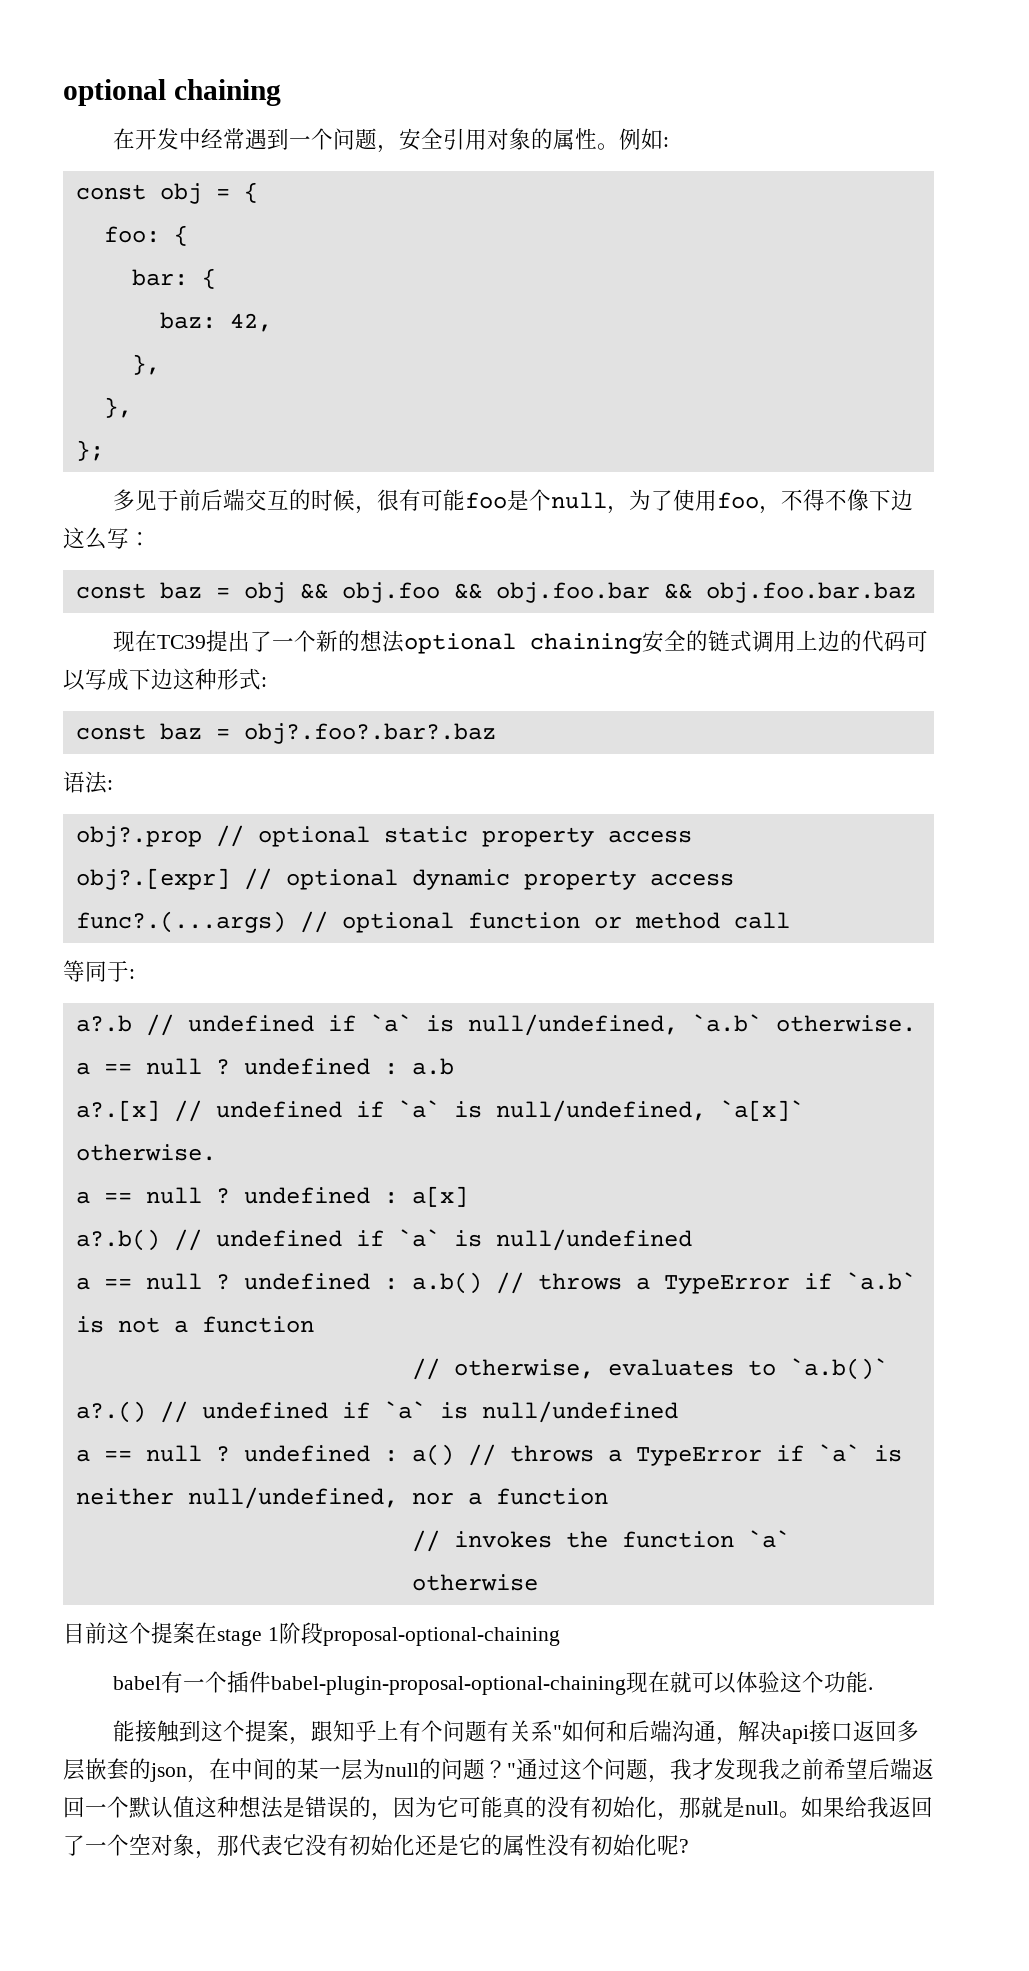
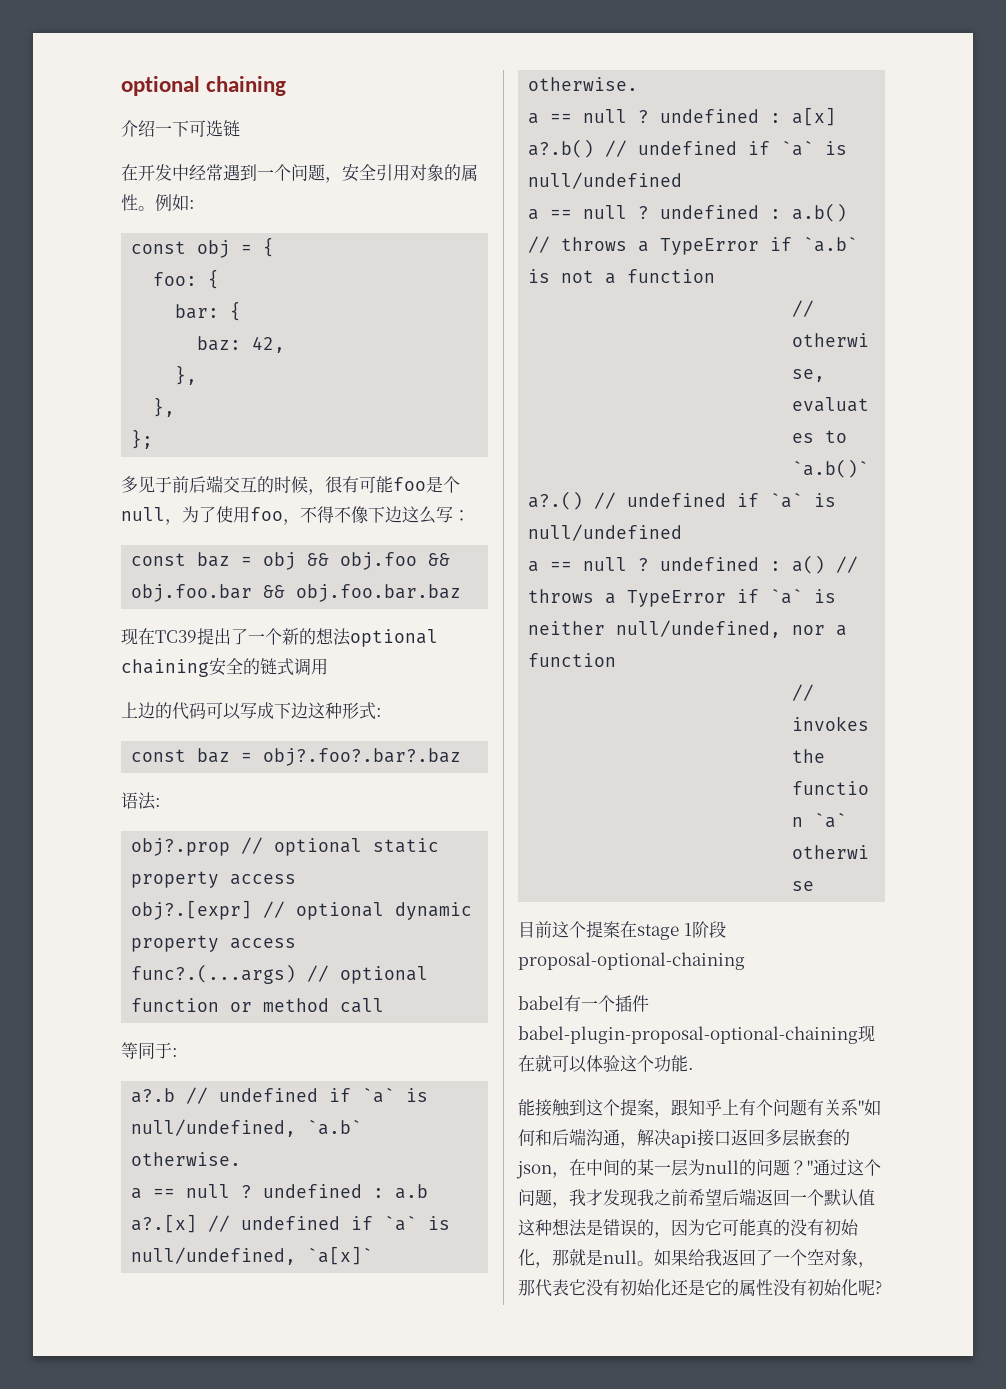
[63,79,281,106] optional chaining -> [121,76,287,96] [121,120,240,137] optional chaining // 介绍一下可选链
(797, 641) none -> (328, 666) //

